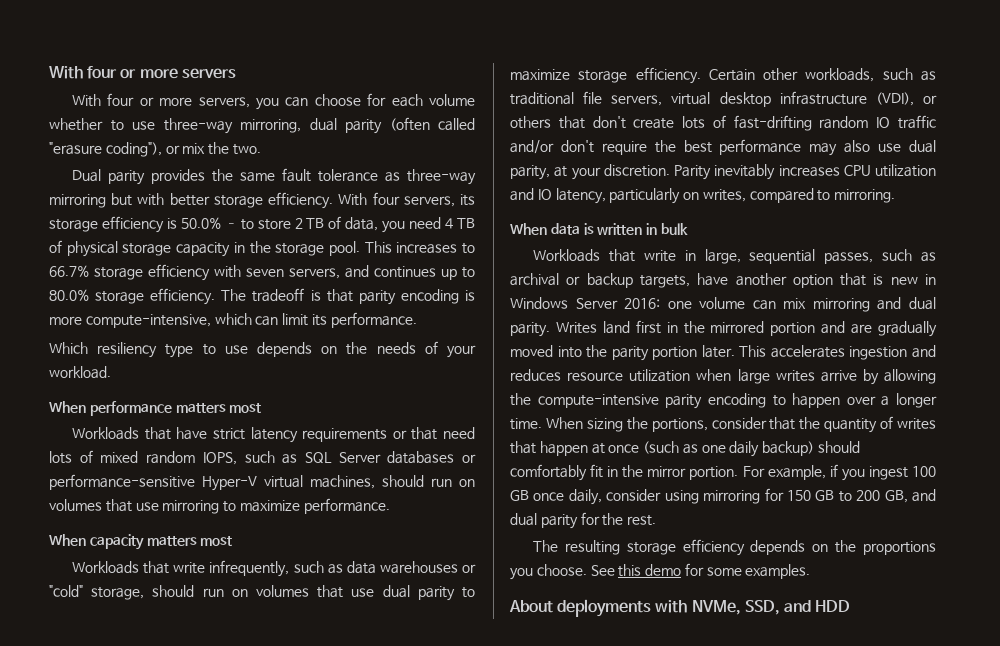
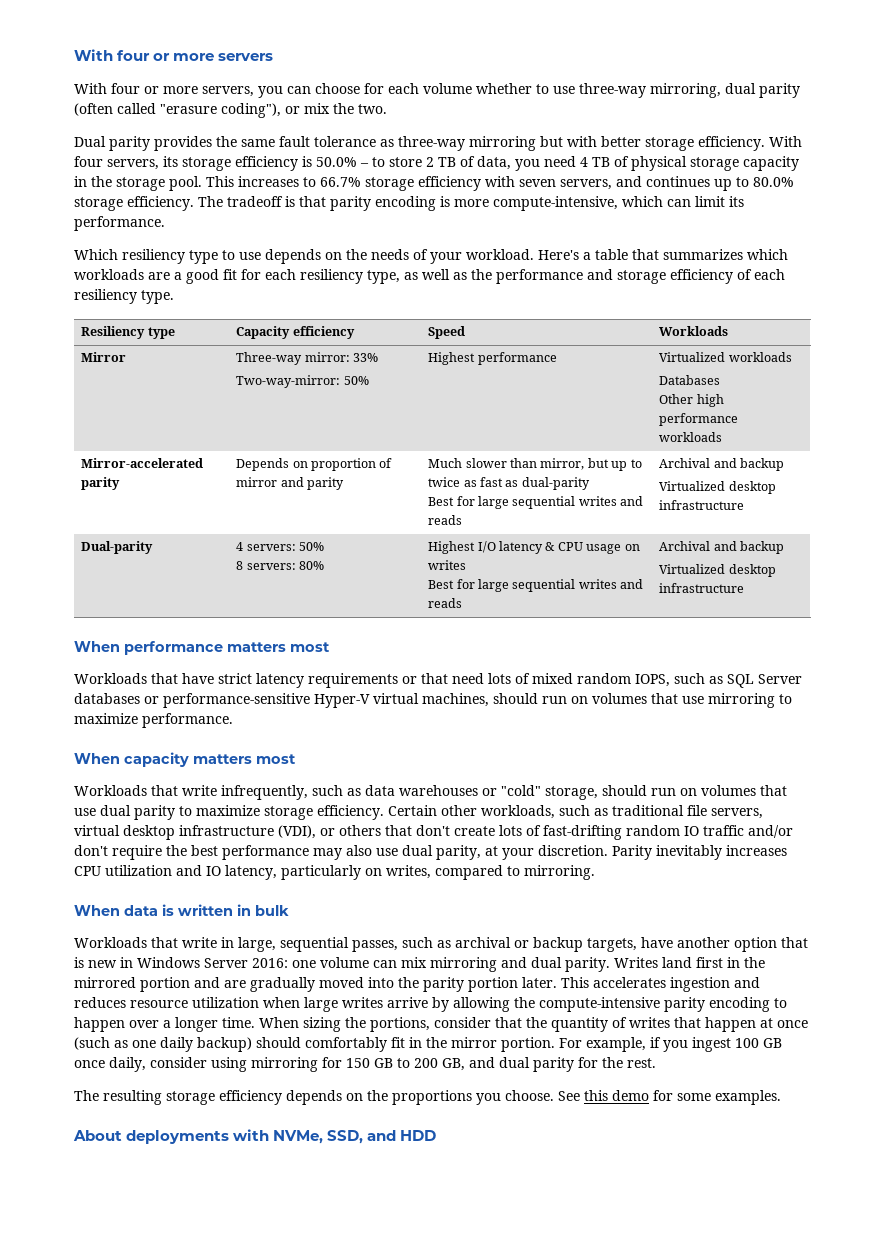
(111, 372) none -> [538,249,788,260] [74,269,785,284] [74,289,174,304] [81,326,175,339] [236,326,355,339] [428,326,466,339] [659,326,729,336] [81,352,127,362] [236,352,378,365] [236,375,369,388] [428,352,557,365] [659,352,792,362] [659,375,721,385] [659,394,724,407] [659,413,739,426] [659,432,723,442] [81,458,204,468] [81,477,121,490] [236,458,393,471] [236,477,344,490] [428,458,642,471] [428,477,590,490] [428,496,644,509] [428,515,463,525] [659,458,784,471] [659,481,776,494] [659,500,745,510] [81,541,154,554] [236,542,324,551] [236,561,324,570] [428,541,640,554] [428,560,467,570] [428,579,644,592] [428,598,463,608] [659,541,784,554] [659,564,776,577] [659,583,745,593] Here's a table that summarizes which workloads are a good fit for each resiliency type, as well as the performance and storage efficiency of each resiliency type. // Resiliency type | Capacity efficiency | Speed | Workloads // Mirror | Three-way mirror: 33% // Two-way-mirror: 50% | Highest performance | Virtualized workloads // Databases // Other high performance workloads // Mirror-accelerated parity | Depends on proportion of mirror and parity | Much slower than mirror, but up to twice as fast as dual-parity // Best for large sequential writes and reads | Archival and backup // Virtualized desktop infrastructure // Dual-parity | 4 servers: 50% // 8 servers: 80% | Highest I/O latency & CPU usage on writes // Best for large sequential writes and reads | Archival and backup // Virtualized desktop infrastructure

